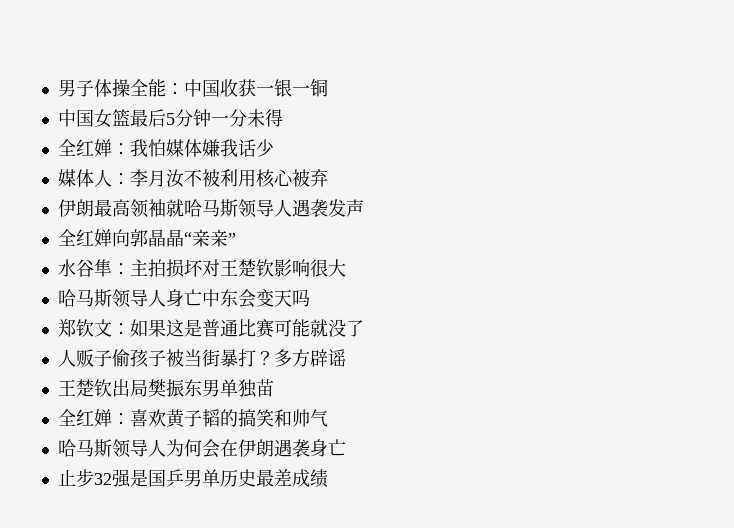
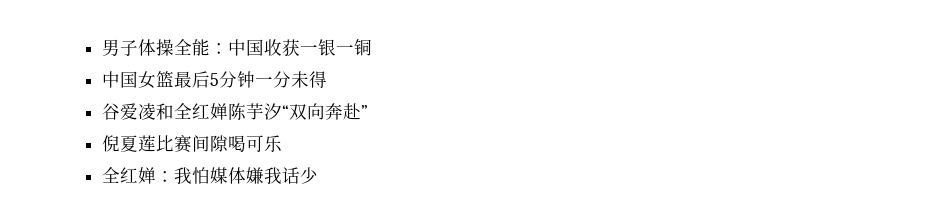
(283, 118) none -> [102,103,369,120] [102,135,283,153] // 谷爱凌和全红婵陈芋汐“双向奔赴” // 倪夏莲比赛间隙喝可乐
[57,169,328,188] [57,199,364,218] [57,229,236,247] [57,259,346,278] [57,289,310,308] [57,319,364,338] [57,349,346,368] [57,379,274,398] [57,409,328,428] [57,439,346,458] [57,469,328,488] // 媒体人：李月汝不被利用核心被弃 // 伊朗最高领袖就哈马斯领导人遇袭发声 // 全红婵向郭晶晶“亲亲” // 水谷隼：主拍损坏对王楚钦影响很大 // 哈马斯领导人身亡中东会变天吗 // 郑钦文：如果这是普通比赛可能就没了 // 人贩子偷孩子被当街暴打？多方辟谣 // 王楚钦出局樊振东男单独苗 // 全红婵：喜欢黄子韬的搞笑和帅气 // 哈马斯领导人为何会在伊朗遇袭身亡 // 止步32强是国乒男单历史最差成绩 -> (319, 175) none

